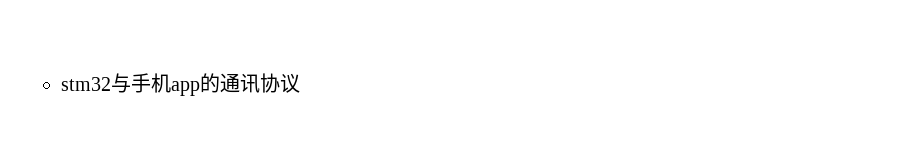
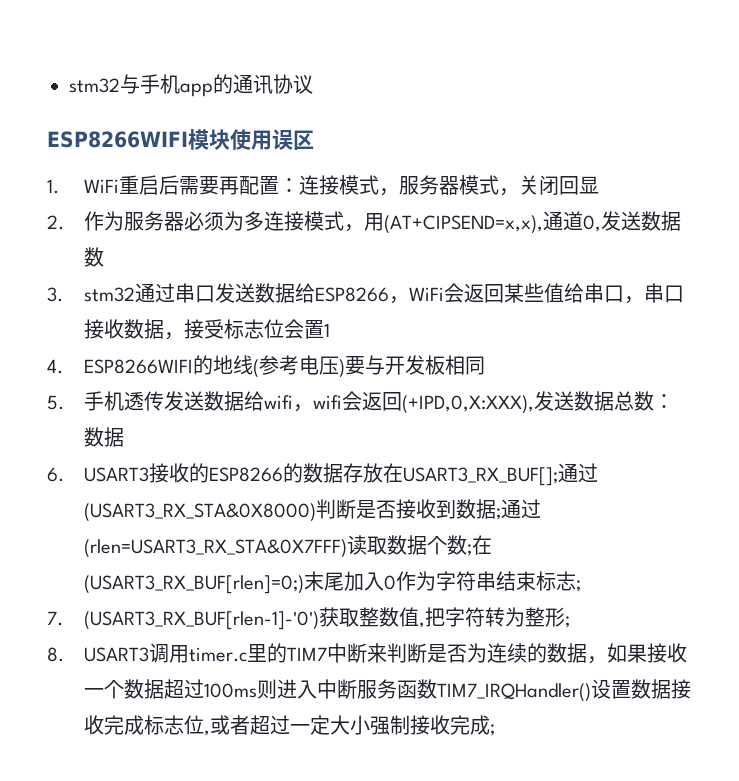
(300, 83) none -> [47,129,314,150] [47,175,600,196] [47,211,682,234] [84,247,105,267] [47,283,685,304] [84,319,331,340] [47,355,486,378] [47,391,675,414] [84,427,125,447] [47,463,599,486] [84,499,542,522] [84,535,493,558] [84,571,582,594] [47,607,571,630] [47,643,688,664] [84,679,692,702] [84,715,496,736] // ESP8266WIFI模块使用误区 // 1. WiFi重启后需要再配置：连接模式，服务器模式，关闭回显 // 2.作为服务器必须为多连接模式，用(AT+CIPSEND=x,x),通道0,发送数据数 // 3. stm32通过串口发送数据给ESP8266，WiFi会返回某些值给串口，串口接收数据，接受标志位会置1 // 4. ESP8266WIFI的地线(参考电压)要与开发板相同 // 5.手机透传发送数据给wifi，wifi会返回(+IPD,0,X:XXX),发送数据总数：数据 // 6. USART3接收的ESP8266的数据存放在USART3_RX_BUF[];通过(USART3_RX_STA&0X8000)判断是否接收到数据;通过(rlen=USART3_RX_STA&0X7FFF)读取数据个数;在(USART3_RX_BUF[rlen]=0;)末尾加入0作为字符串结束标志; // 7. (USART3_RX_BUF[rlen-1]-'0')获取整数值,把字符转为整形; // 8. USART3调用timer.c里的TIM7中断来判断是否为连续的数据，如果接收一个数据超过100ms则进入中断服务函数TIM7_IRQHandler()设置数据接收完成标志位,或者超过一定大小强制接收完成;

